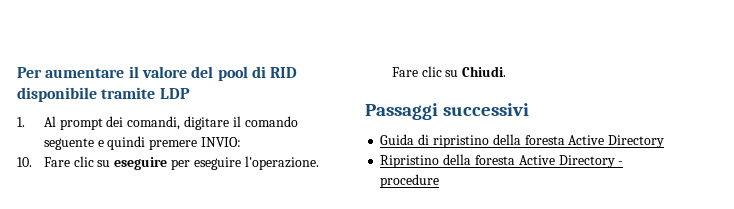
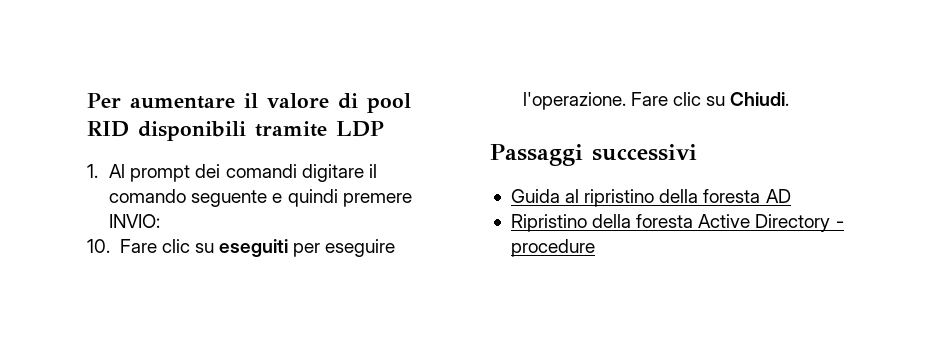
[191,66,298,81] [17,87,97,102] del pool di RID disponibile -> [337,93,411,113] [87,121,246,141] di pool RID disponibili
[127,116,181,130] comandi, -> [225,164,297,178] comandi
[114,157,168,170] eseguire -> [218,239,288,257] eseguiti
[418,134,430,145] di -> [565,189,580,203] al
[568,135,665,148] Active Directory -> [765,189,791,203] AD

